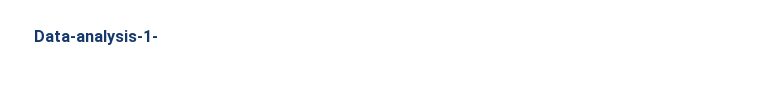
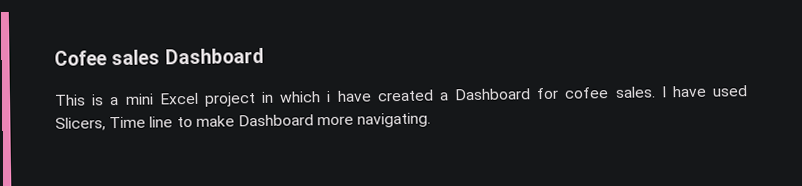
[34,30,158,45] Data-analysis-1- -> [54,47,264,66] [54,85,748,107] [55,112,432,131] Cofee sales Dashboard // This is a mini Excel project in which i have created a Dashboard for cofee sales. I have used Slicers, Time line to make Dashboard more navigating.

